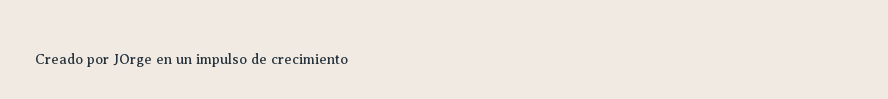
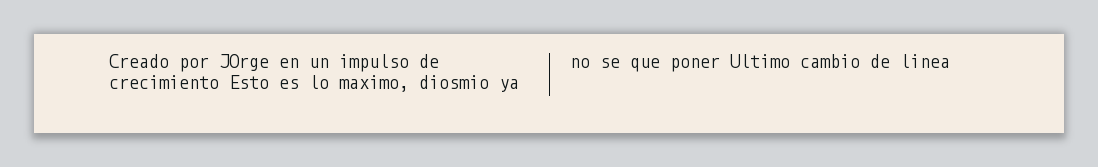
(348, 59) none -> [229,75,519,92] [570,54,950,72] Esto es lo maximo, diosmio ya no se que poner Ultimo cambio de linea

